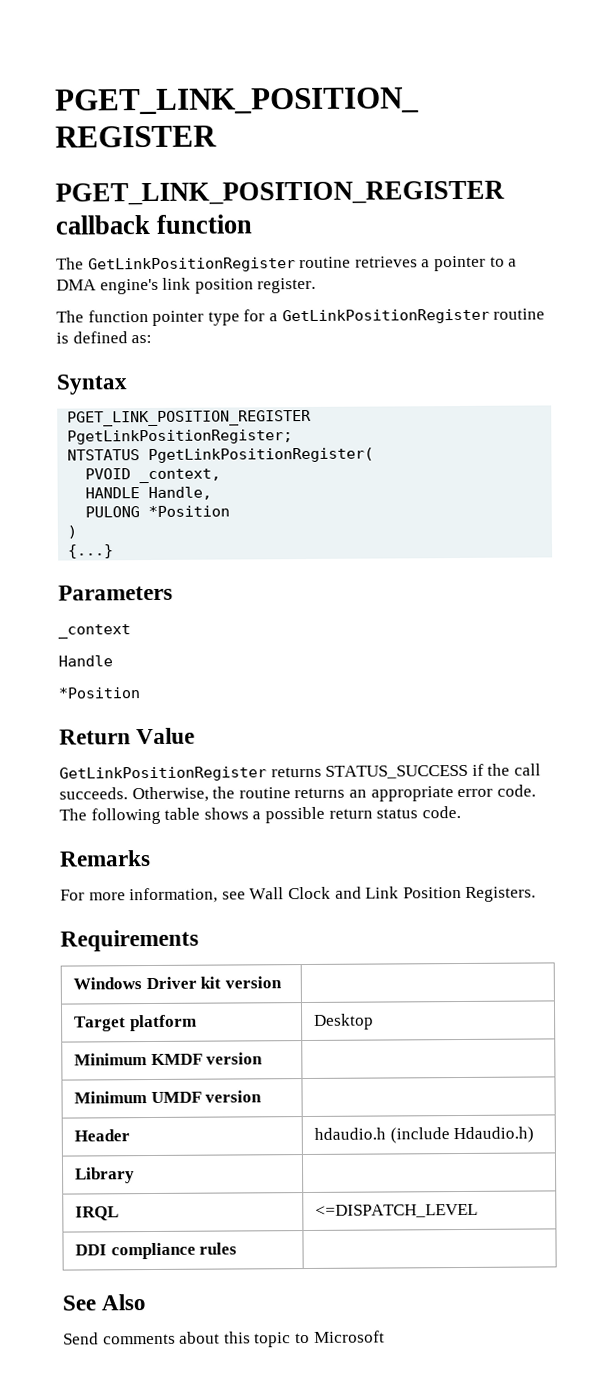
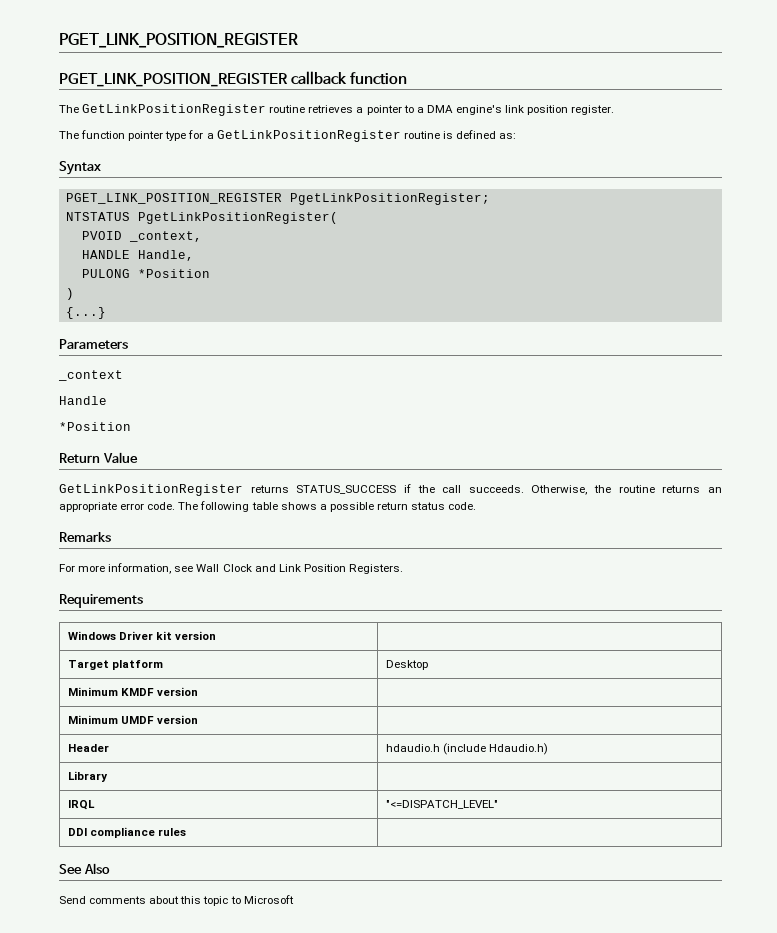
[314,1203,478,1218] <=DISPATCH_LEVEL -> [385,800,498,809] "<=DISPATCH_LEVEL"

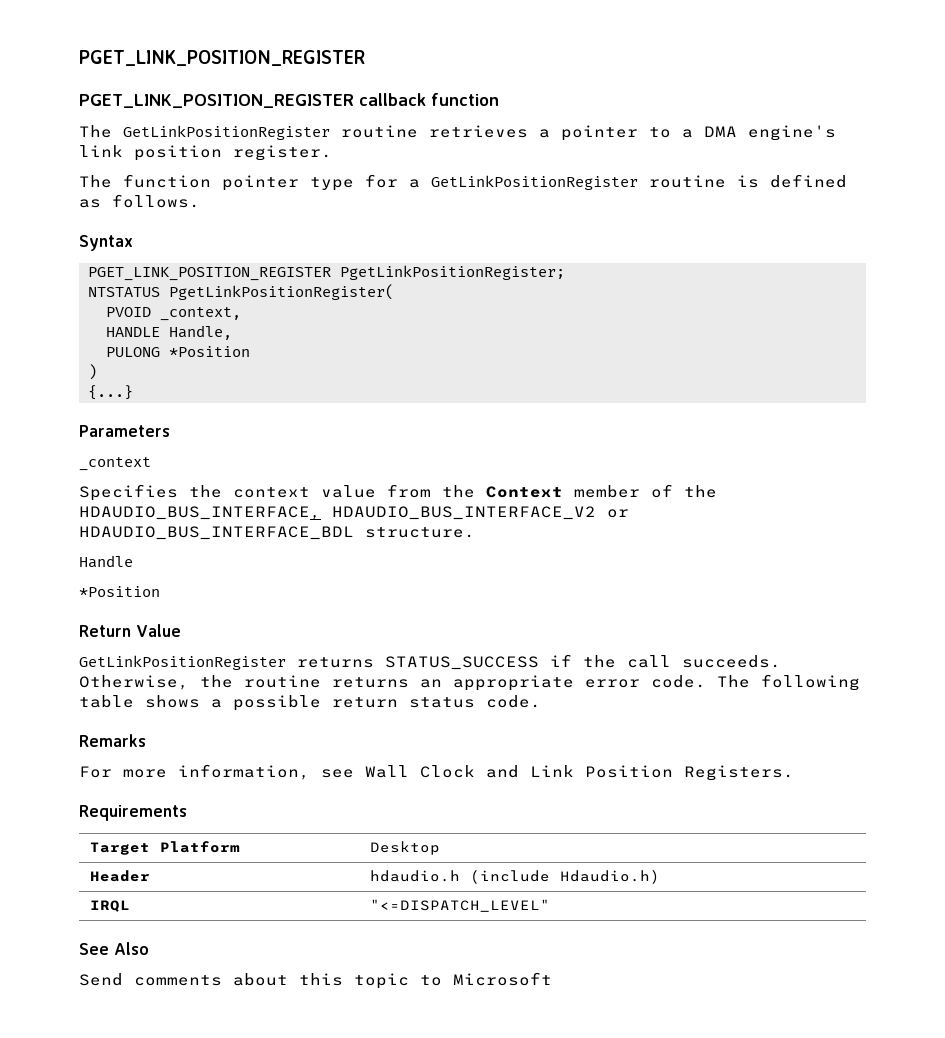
[499,133,517,139] as: -> [79,194,200,208] as follows.
(123, 375) none -> [79,484,717,501] [79,506,629,520] [79,526,475,540] // Specifies the context value from the Context member of the HDAUDIO_BUS_INTERFACE, HDAUDIO_BUS_INTERFACE_V2 or HDAUDIO_BUS_INTERFACE_BDL structure.
[67,631,217,640] // Windows Driver kit version | -> (187, 813) none
[112,660,164,670] platform -> [159,841,240,853] Platform
[67,687,199,696] [67,715,199,724] // Minimum KMDF version | // Minimum UMDF version | -> (440, 848) none
[67,771,108,782] // Library | -> (660, 877) none
[67,827,187,838] // DDI compliance rules | -> (550, 905) none

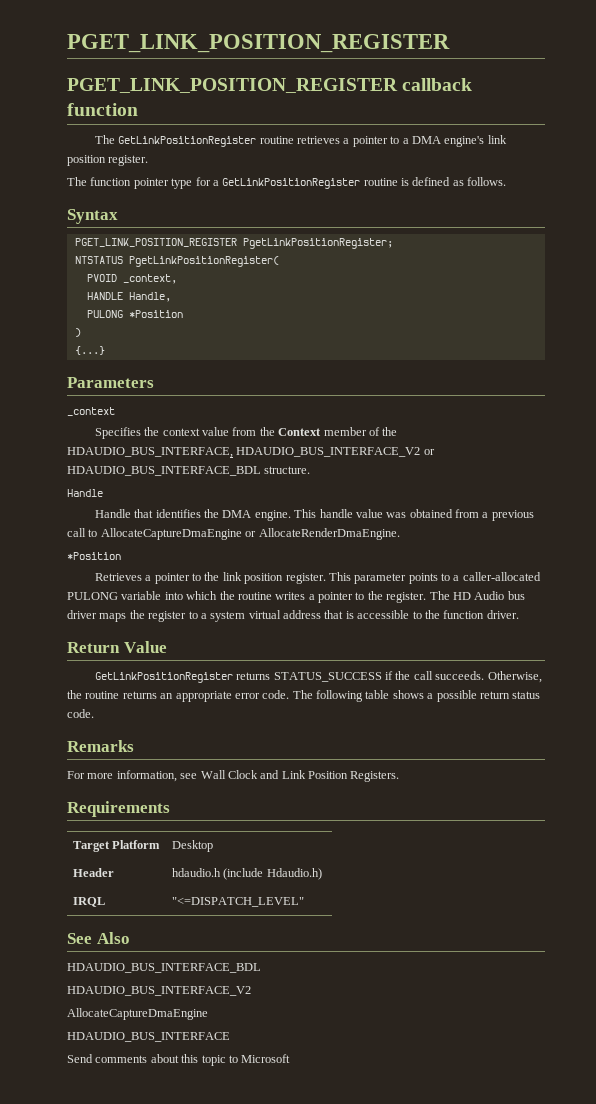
[79,586,160,597] *Position -> [94,509,534,521] [67,528,400,540] [67,552,121,560] [94,572,541,584] [67,591,525,603] [67,610,519,622] Handle that identifies the DMA engine. This handle value was obtained from a previous call to AllocateCaptureDmaEngine or AllocateRenderDmaEngine. // *Position // Retrieves a pointer to the link position register. This parameter points to a caller-allocated PULONG variable into which the routine writes a pointer to the register. The HD Audio bus driver maps the register to a system virtual address that is accessible to the function driver.
(149, 948) none -> [67,963,261,973] [67,986,251,996] [67,1008,208,1020] [67,1032,230,1042] // HDAUDIO_BUS_INTERFACE_BDL // HDAUDIO_BUS_INTERFACE_V2 // AllocateCaptureDmaEngine // HDAUDIO_BUS_INTERFACE

